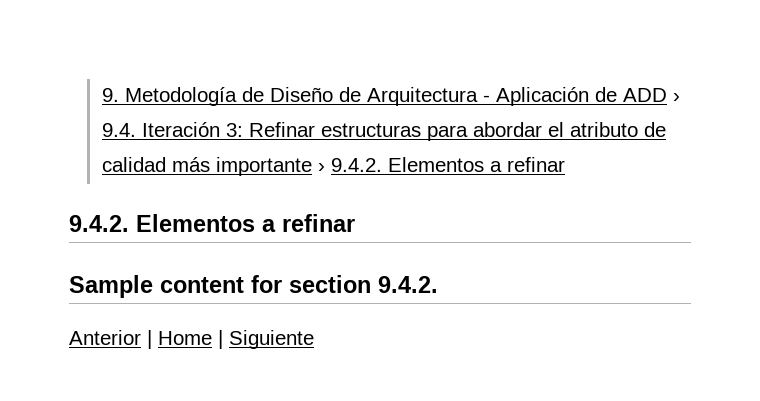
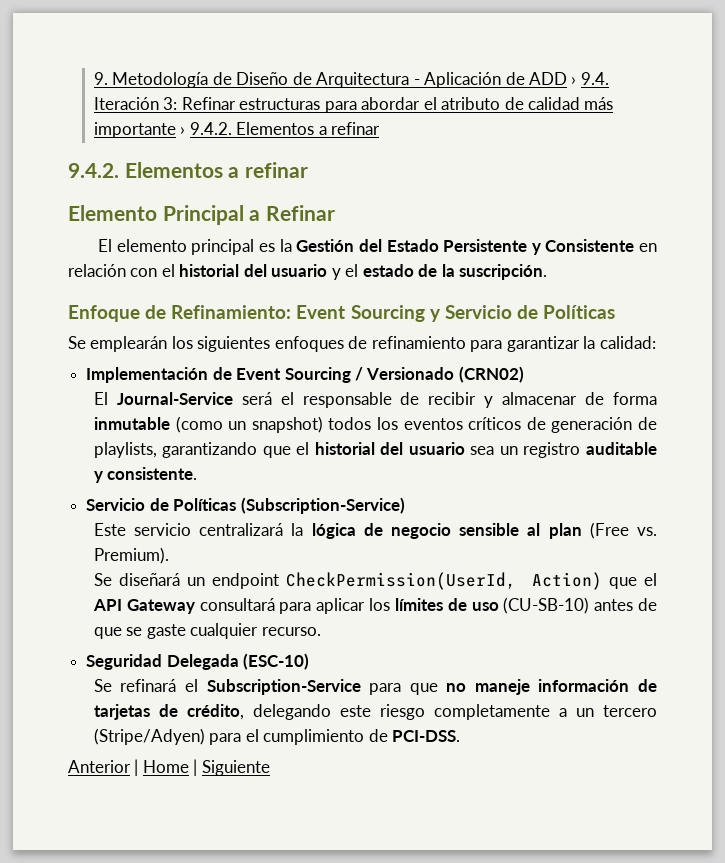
[69,275,438,298] Sample content for section 9.4.2. -> [68,205,336,225] [98,239,657,255] [68,264,548,280] [68,305,616,322] [68,336,656,352] [86,366,524,383] [93,392,657,408] [93,416,657,433] [93,442,658,458] [93,467,198,483] [86,497,405,514] [93,522,657,539] [93,547,169,564] [93,572,657,590] [92,597,657,614] [93,623,321,639] [86,653,310,670] [93,679,657,695] [93,704,657,720] [93,728,461,745] Elemento Principal a Refinar // El elemento principal es la Gestión del Estado Persistente y Consistente en relación con el historial del usuario y el estado de la suscripción. // Enfoque de Refinamiento: Event Sourcing y Servicio de Políticas // Se emplearán los siguientes enfoques de refinamiento para garantizar la calidad: // Implementación de Event Sourcing / Versionado (CRN02) // El Journal-Service será el responsable de recibir y almacenar de forma inmutable (como un snapshot) todos los eventos críticos de generación de playlists, garantizando que el historial del usuario sea un registro auditable y consistente. // Servicio de Políticas (Subscription-Service) // Este servicio centralizará la lógica de negocio sensible al plan (Free vs. Premium). // Se diseñará un endpoint CheckPermission(UserId, Action) que el API Gateway consultará para aplicar los límites de uso (CU-SB-10) antes de que se gaste cualquier recurso. // Seguridad Delegada (ESC-10) // Se refinará el Subscription-Service para que no maneje información de tarjetas de crédito, delegando este riesgo completamente a un tercero (Stripe/Adyen) para el cumplimiento de PCI-DSS.

